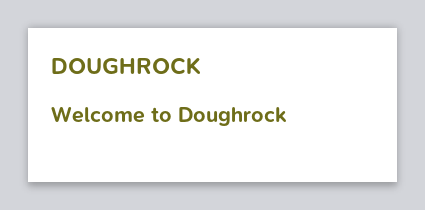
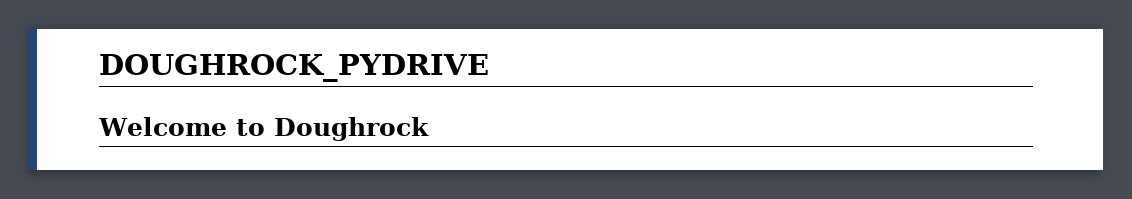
[51,57,201,75] DOUGHROCK -> [99,54,489,82] DOUGHROCK_PYDRIVE

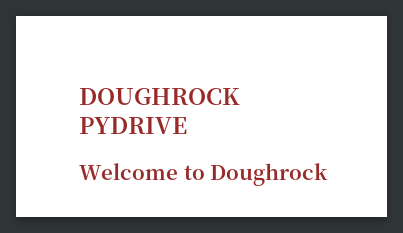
[99,54,489,82] DOUGHROCK_PYDRIVE -> [79,88,240,105] [79,117,187,134] DOUGHROCK PYDRIVE

